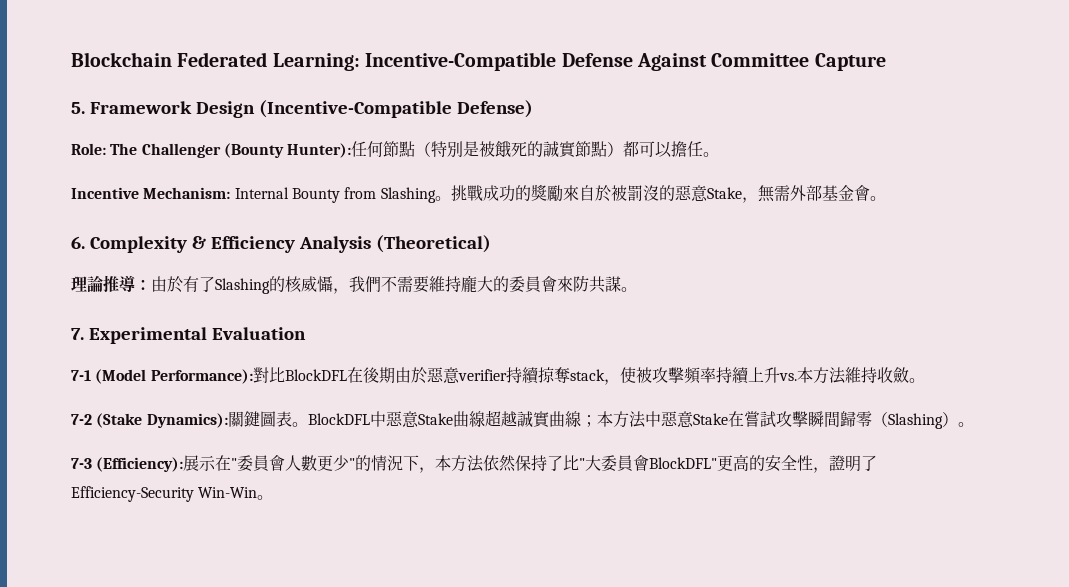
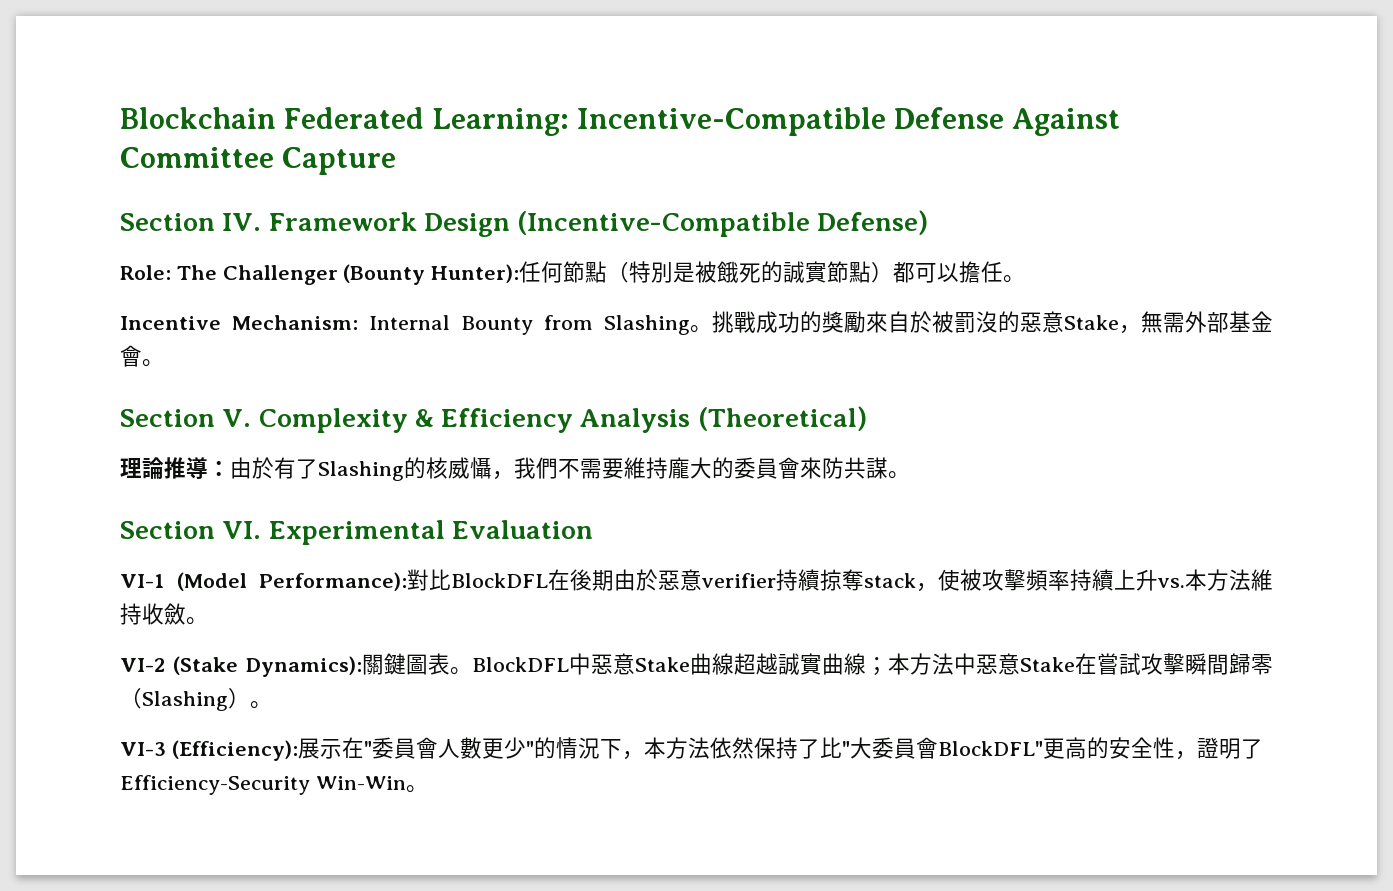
[71,102,85,114] 5. -> [120,213,262,231] Section IV.
[71,236,85,249] 6. -> [120,409,252,427] Section V.
[71,328,84,340] 7. -> [120,521,262,539] Section VI.
[71,370,91,381] 7-1 -> [120,574,164,588] VI-1
[71,414,92,425] 7-2 -> [120,658,165,672] VI-2
[71,458,92,469] 7-3 -> [120,742,166,756] VI-3

